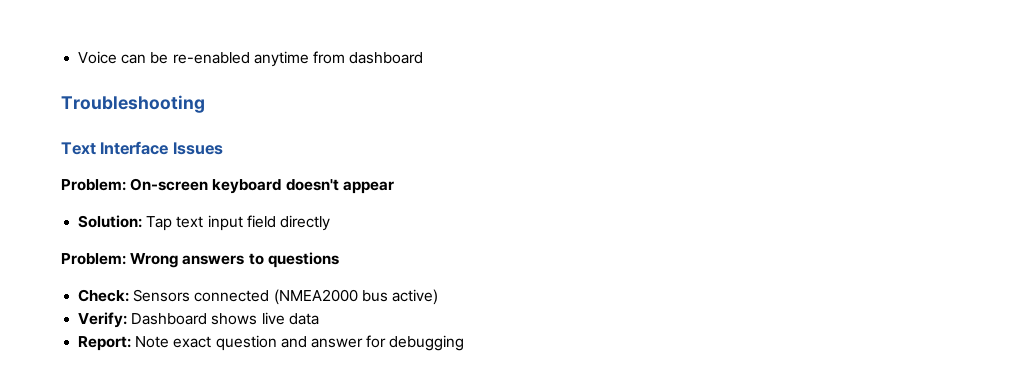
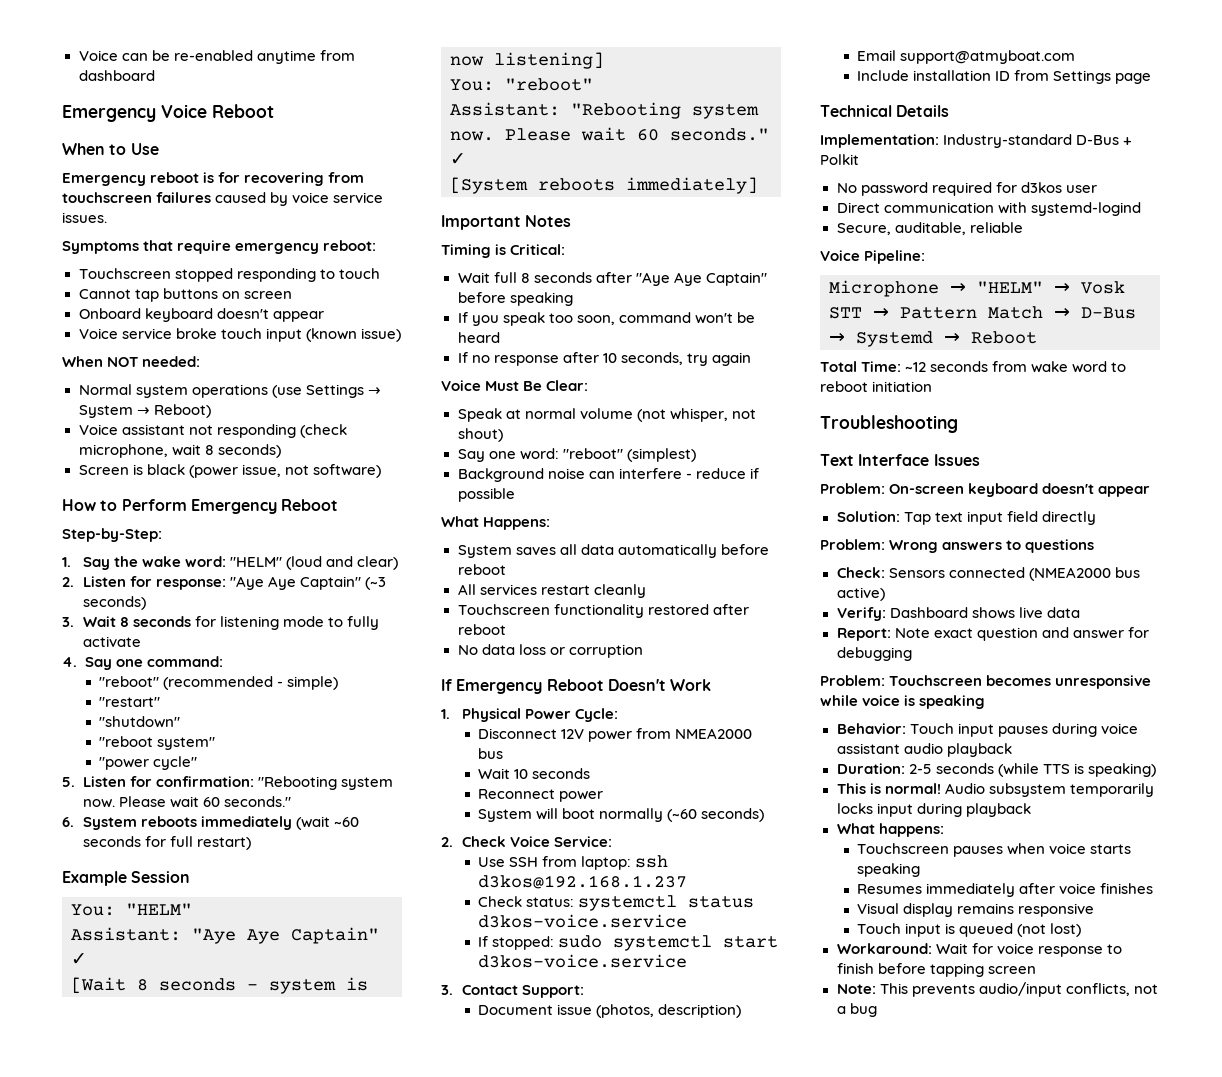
(424, 58) none -> [62,104,274,122] [62,143,159,155] [62,172,365,186] [62,192,384,206] [62,212,107,223] [62,240,377,254] [78,268,380,282] [78,288,292,302] [78,308,324,322] [78,328,401,342] [62,356,201,367] [78,384,381,398] [78,404,211,418] [78,424,347,438] [78,444,281,458] [78,464,381,478] [62,499,339,514] [62,528,162,542] [62,556,398,570] [62,576,386,590] [82,596,146,610] [62,616,379,630] [82,636,141,647] [62,656,223,670] [99,676,339,690] [99,697,161,707] [99,716,181,728] [99,736,216,750] [99,756,198,770] [62,776,393,790] [82,796,291,808] [62,816,359,830] [82,836,251,850] [62,871,191,886] [71,903,192,916] [71,927,379,944] [71,953,87,965] [71,977,368,994] [450,52,604,69] [450,78,593,91] [450,102,759,119] [450,127,769,141] [450,153,466,165] [450,177,758,194] [441,215,572,230] [441,244,566,258] [457,272,767,286] [457,292,573,306] [457,312,755,326] [457,332,500,343] [457,352,751,366] [441,380,589,391] [457,408,756,422] [457,428,503,442] [457,448,696,462] [457,468,759,482] [457,488,515,502] [441,516,551,530] [457,544,769,558] [457,564,506,575] [457,584,646,598] [457,604,749,618] [457,624,506,635] [457,644,643,658] [441,679,712,694] [441,708,618,722] [478,728,753,742] [478,748,504,759] [478,768,591,779] [478,789,604,802] [478,808,765,822] [441,836,612,847] [478,855,669,870] [478,875,688,889] [478,895,755,911] [478,914,688,928] [478,935,779,951] [478,954,688,968] [441,985,584,998] [478,1004,742,1018] [857,50,1076,64] [857,70,1152,84] [820,105,950,117] [820,134,1133,148] [820,154,859,165] [836,182,1097,196] [836,202,1141,216] [836,222,1023,235] [820,250,926,264] [829,280,1125,297] [829,306,1136,319] [829,331,1037,347] [820,361,1127,373] [820,381,933,392] // Emergency Voice Reboot // When to Use // Emergency reboot is for recovering from touchscreen failures caused by voice service issues. // Symptoms that require emergency reboot: // Touchscreen stopped responding to touch // Cannot tap buttons on screen // Onboard keyboard doesn't appear // Voice service broke touch input (known issue) // When NOT needed: // Normal system operations (use Settings → System → Reboot) // Voice assistant not responding (check microphone, wait 8 seconds) // Screen is black (power issue, not software) // How to Perform Emergency Reboot // Step-by-Step: // 1. Say the wake word: "HELM" (loud and clear) // 2. Listen for response: "Aye Aye Captain" (~3 seconds) // 3. Wait 8 seconds for listening mode to fully activate // 4. Say one command: // "reboot" (recommended - simple) // "restart" // "shutdown" // "reboot system" // "power cycle" // 5. Listen for confirmation: "Rebooting system now. Please wait 60 seconds." // 6. System reboots immediately (wait ~60 seconds for full restart) // Example Session // You: "HELM" // Assistant: "Aye Aye Captain" ✓ // [Wait 8 seconds - system is now listening] // You: "reboot" // Assistant: "Rebooting system now. Please wait 60 seconds." ✓ // [System reboots immediately] // Important Notes // Timing is Critical: // Wait full 8 seconds after "Aye Aye Captain" before speaking // If you speak too soon, command won't be heard // If no response after 10 seconds, try again // Voice Must Be Clear: // Speak at normal volume (not whisper, not shout) // Say one word: "reboot" (simplest) // Background noise can interfere - reduce if possible // What Happens: // System saves all data automatically before reboot // All services restart cleanly // Touchscreen functionality restored after reboot // No data loss or corruption // If Emergency Reboot Doesn't Work // 1. Physical Power Cycle: // Disconnect 12V power from NMEA2000 bus // Wait 10 seconds // Reconnect power // System will boot normally (~60 seconds) // 2. Check Voice Service: // Use SSH from laptop: ssh d3kos@192.168.1.237 // Check status: systemctl status d3kos-voice.service // If stopped: sudo systemctl start d3kos-voice.service // 3. Contact Support: // Document issue (photos, description) // Email support@atmyboat.com // Include installation ID from Settings page // Technical Details // Implementation: Industry-standard D-Bus + Polkit // No password required for d3kos user // Direct communication with systemd-logind // Secure, auditable, reliable // Voice Pipeline: // Microphone → "HELM" → Vosk STT → Pattern Match → D-Bus → Systemd → Reboot // Total Time: ~12 seconds from wake word to reboot initiation
(465, 343) none -> [820,675,1152,689] [820,695,986,709] [836,723,1138,737] [836,743,1012,757] [836,763,1156,777] [836,783,1154,797] [836,803,1031,817] [836,823,944,837] [857,843,1132,857] [857,863,921,877] [857,883,1154,897] [857,903,1095,917] [857,923,1082,937] [836,943,1122,957] [836,963,1036,977] [836,982,1158,997] [836,1003,877,1017] // Problem: Touchscreen becomes unresponsive while voice is speaking // Behavior: Touch input pauses during voice assistant audio playback // Duration: 2-5 seconds (while TTS is speaking) // This is normal! Audio subsystem temporarily locks input during playback // What happens: // Touchscreen pauses when voice starts speaking // Resumes immediately after voice finishes // Visual display remains responsive // Touch input is queued (not lost) // Workaround: Wait for voice response to finish before tapping screen // Note: This prevents audio/input conflicts, not a bug

